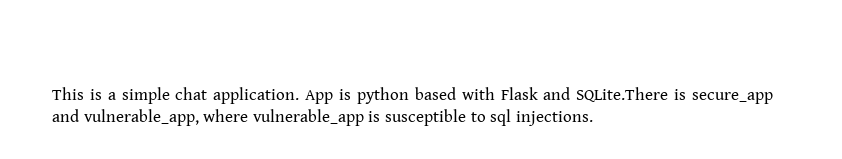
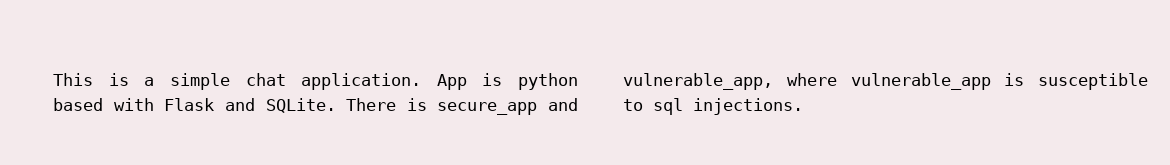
[576,87,669,102] SQLite.There -> [265,98,397,113] SQLite. There

